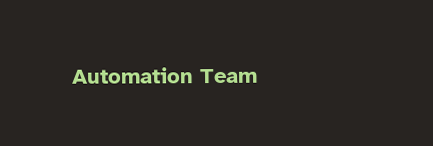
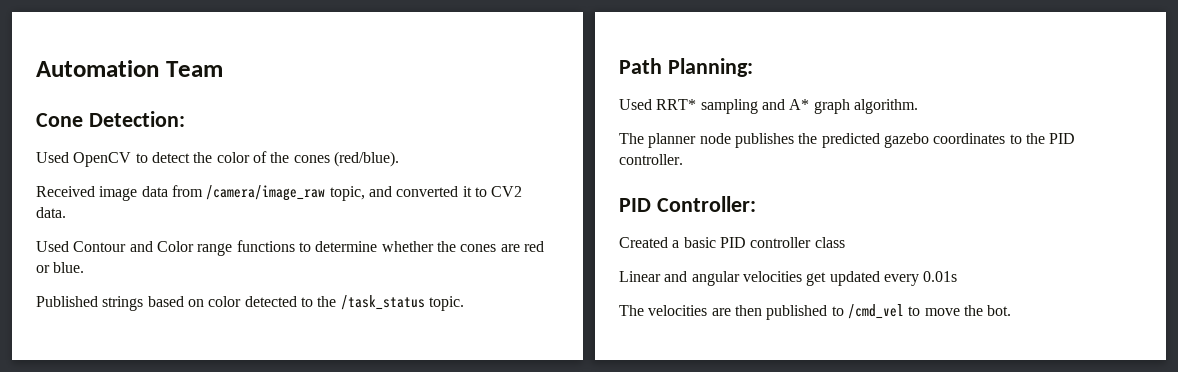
(258, 76) none -> [36,111,185,127] [36,151,399,167] [36,185,523,201] [36,207,66,218] [36,240,544,256] [36,262,85,273] [36,295,464,311] [619,58,753,77] [619,99,918,114] [619,133,1076,148] [619,154,683,165] [619,196,756,212] [619,237,845,248] [619,271,958,286] [619,304,1012,320] // Cone Detection: // Used OpenCV to detect the color of the cones (red/blue). // Received image data from /camera/image_raw topic, and converted it to CV2 data. // Used Contour and Color range functions to determine whether the cones are red or blue. // Published strings based on color detected to the /task_status topic. // Path Planning: // Used RRT* sampling and A* graph algorithm. // The planner node publishes the predicted gazebo coordinates to the PID controller. // PID Controller: // Created a basic PID controller class // Linear and angular velocities get updated every 0.01s // The velocities are then published to /cmd_vel to move the bot.

